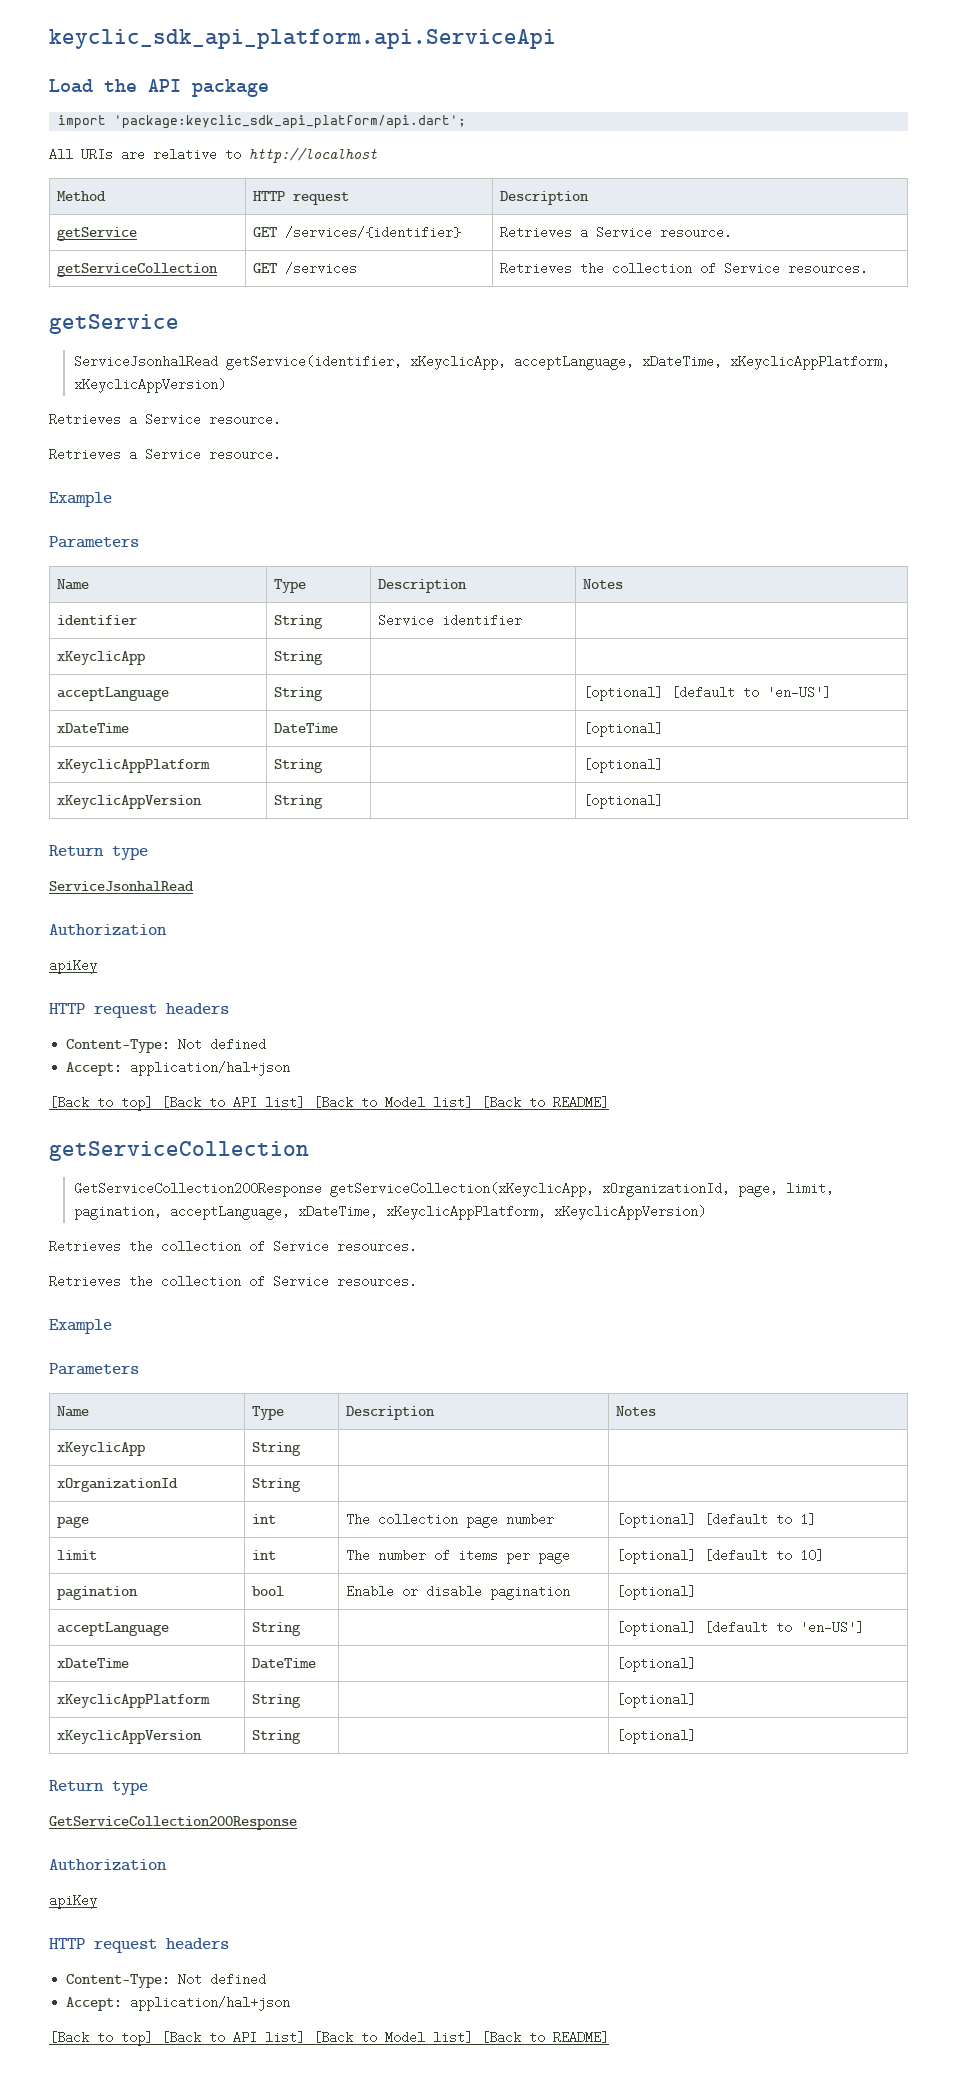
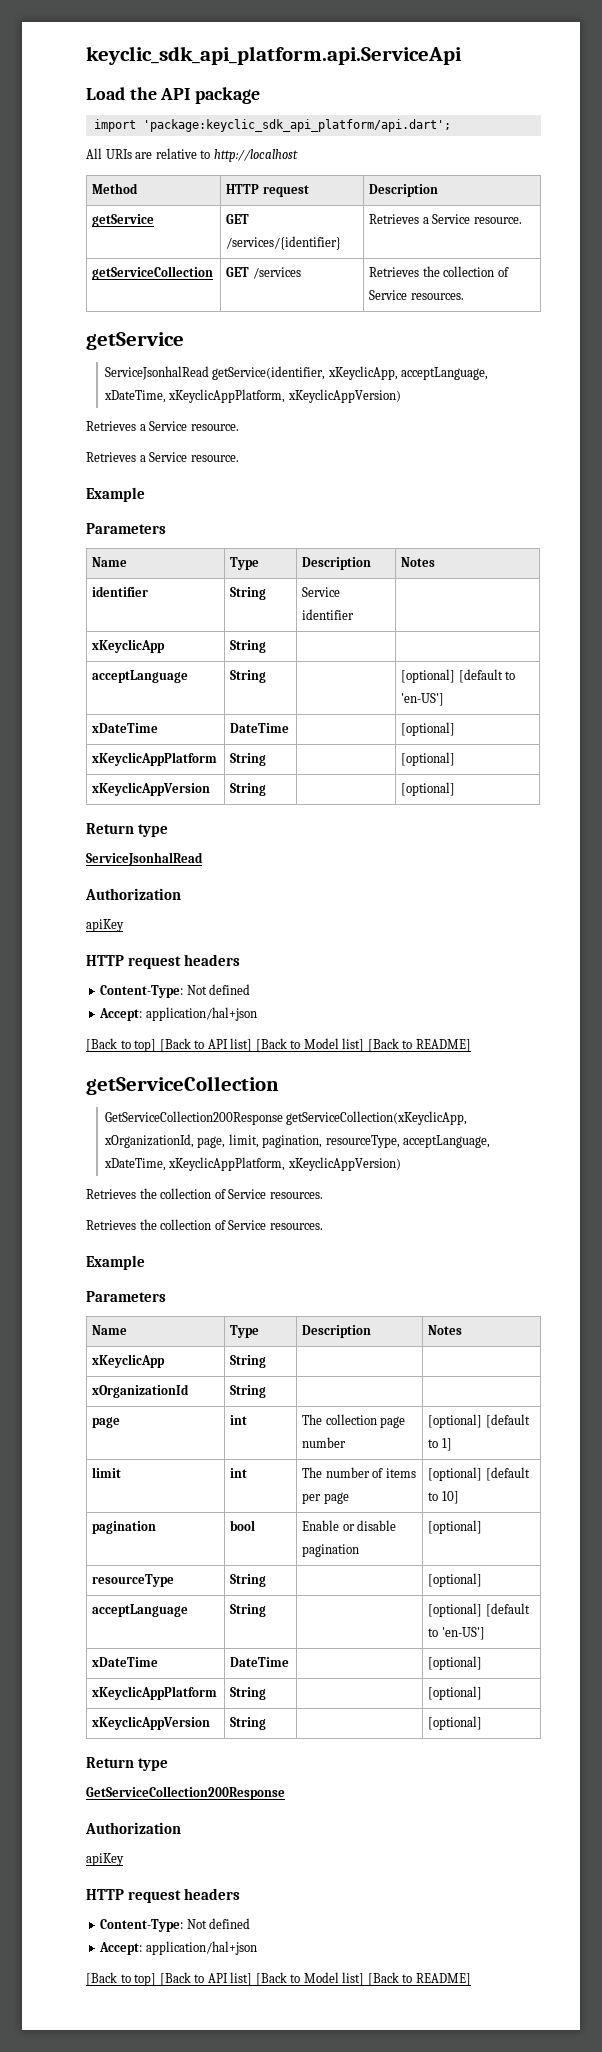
(162, 1212) none -> [325,1135,400,1148] resourceType,
(696, 1592) none -> [92,1574,175,1587] [230,1574,267,1587] [428,1573,483,1587] // resourceType | String | | [optional]

